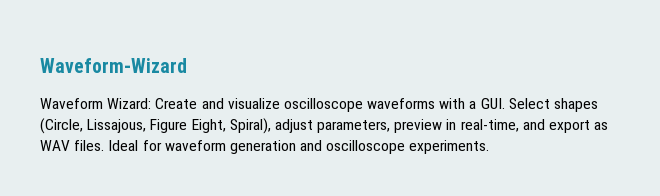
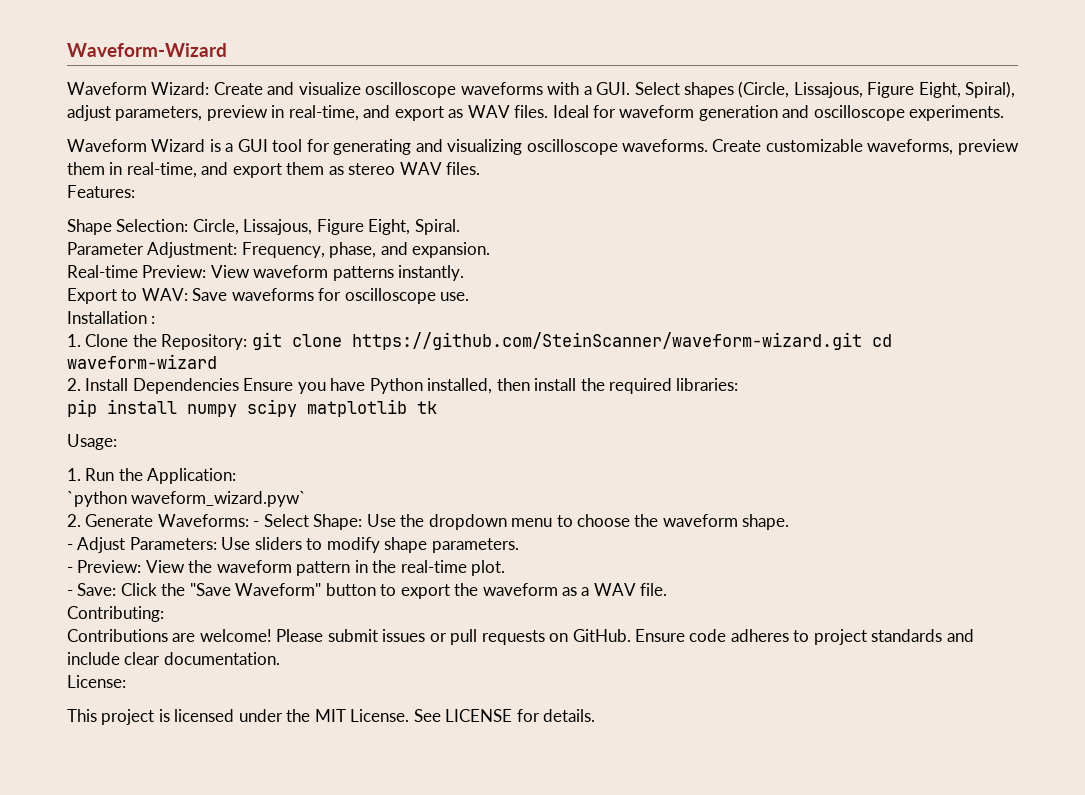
(490, 147) none -> [67,139,1019,155] [67,162,481,178] [67,185,135,198] [67,219,460,235] [67,242,491,258] [67,265,465,281] [67,288,470,304] [67,311,156,324] [67,332,892,350] [67,354,217,369] [67,378,739,394] [67,399,437,417] [67,434,117,450] [67,468,237,484] [67,491,307,507] [67,514,790,530] [67,537,519,553] [67,560,506,576] [67,583,668,599] [67,606,164,622] [67,629,974,645] [67,652,280,665] [67,675,126,688] [67,709,596,725] // Waveform Wizard is a GUI tool for generating and visualizing oscilloscope waveforms. Create customizable waveforms, preview them in real-time, and export them as stereo WAV files. // Features: // Shape Selection: Circle, Lissajous, Figure Eight, Spiral. // Parameter Adjustment: Frequency, phase, and expansion. // Real-time Preview: View waveform patterns instantly. // Export to WAV: Save waveforms for oscilloscope use. // Installation : // 1. Clone the Repository: git clone https://github.com/SteinScanner/waveform-wizard.git cd waveform-wizard // 2. Install Dependencies Ensure you have Python installed, then install the required libraries: // pip install numpy scipy matplotlib tk // Usage: // 1. Run the Application: // `python waveform_wizard.pyw` // 2. Generate Waveforms: - Select Shape: Use the dropdown menu to choose the waveform shape. // - Adjust Parameters: Use sliders to modify shape parameters. // - Preview: View the waveform pattern in the real-time plot. // - Save: Click the "Save Waveform" button to export the waveform as a WAV file. // Contributing: // Contributions are welcome! Please submit issues or pull requests on GitHub. Ensure code adheres to project standards and include clear documentation. // License: // This project is licensed under the MIT License. See LICENSE for details.

